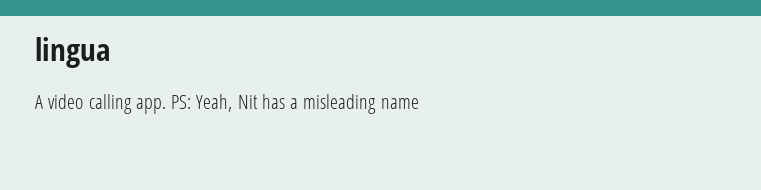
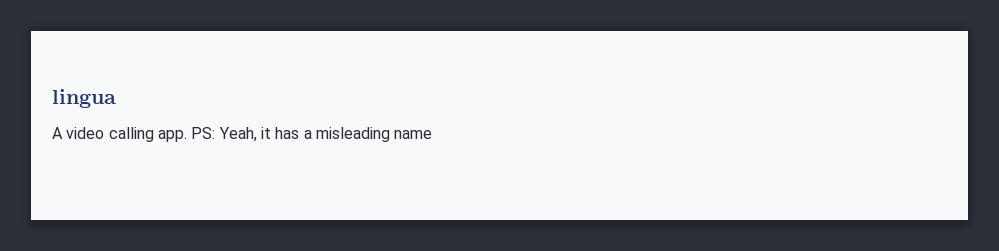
[237,95,258,109] Nit -> [260,127,271,139] it

